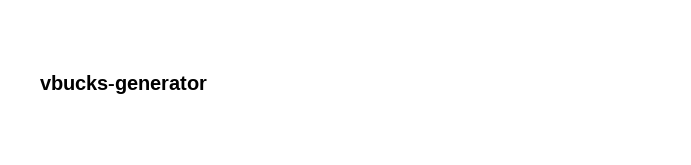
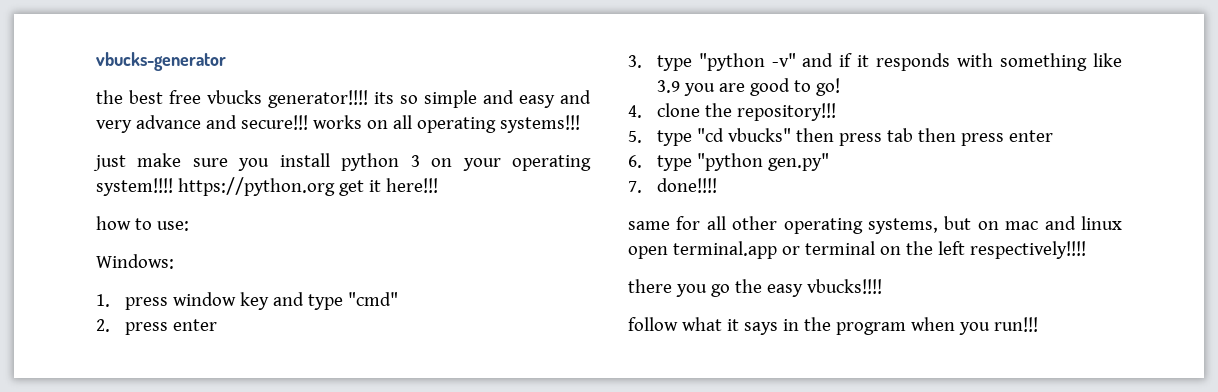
(207, 84) none -> [96,90,591,108] [96,115,580,133] [93,153,592,171] [96,177,438,196] [96,216,189,231] [96,254,174,269] [96,292,398,310] [96,319,217,335] [628,53,1122,71] [656,78,840,96] [628,103,836,121] [628,128,1053,146] [628,153,829,171] [628,178,717,193] [628,216,1122,234] [628,241,1086,259] [628,279,882,297] [628,317,1038,335] // the best free vbucks generator!!!! its so simple and easy and very advance and secure!!! works on all operating systems!!! // just make sure you install python 3 on your operating system!!!! https://python.org get it here!!! // how to use: // Windows: // 1. press window key and type "cmd" // 2. press enter // 3. type "python -v" and if it responds with something like 3.9 you are good to go! // 4. clone the repository!!! // 5. type "cd vbucks" then press tab then press enter // 6. type "python gen.py" // 7. done!!!! // same for all other operating systems, but on mac and linux open terminal.app or terminal on the left respectively!!!! // there you go the easy vbucks!!!! // follow what it says in the program when you run!!!

